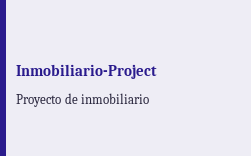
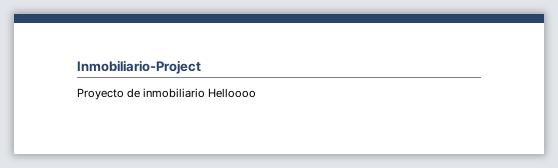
(150, 98) none -> [208,88,257,98] Helloooo

